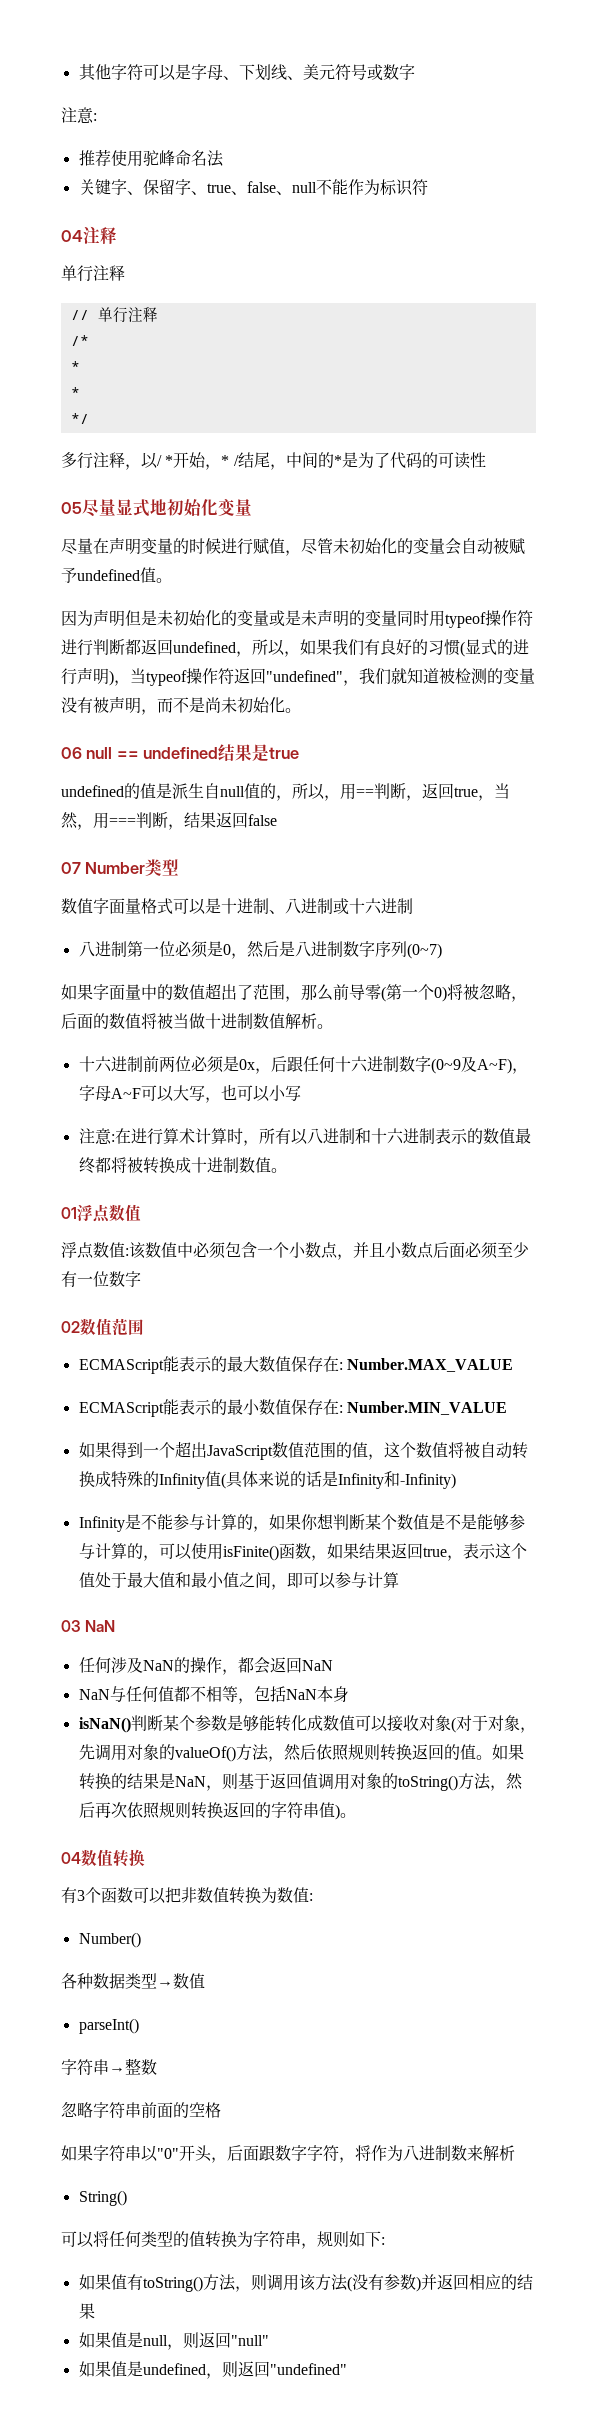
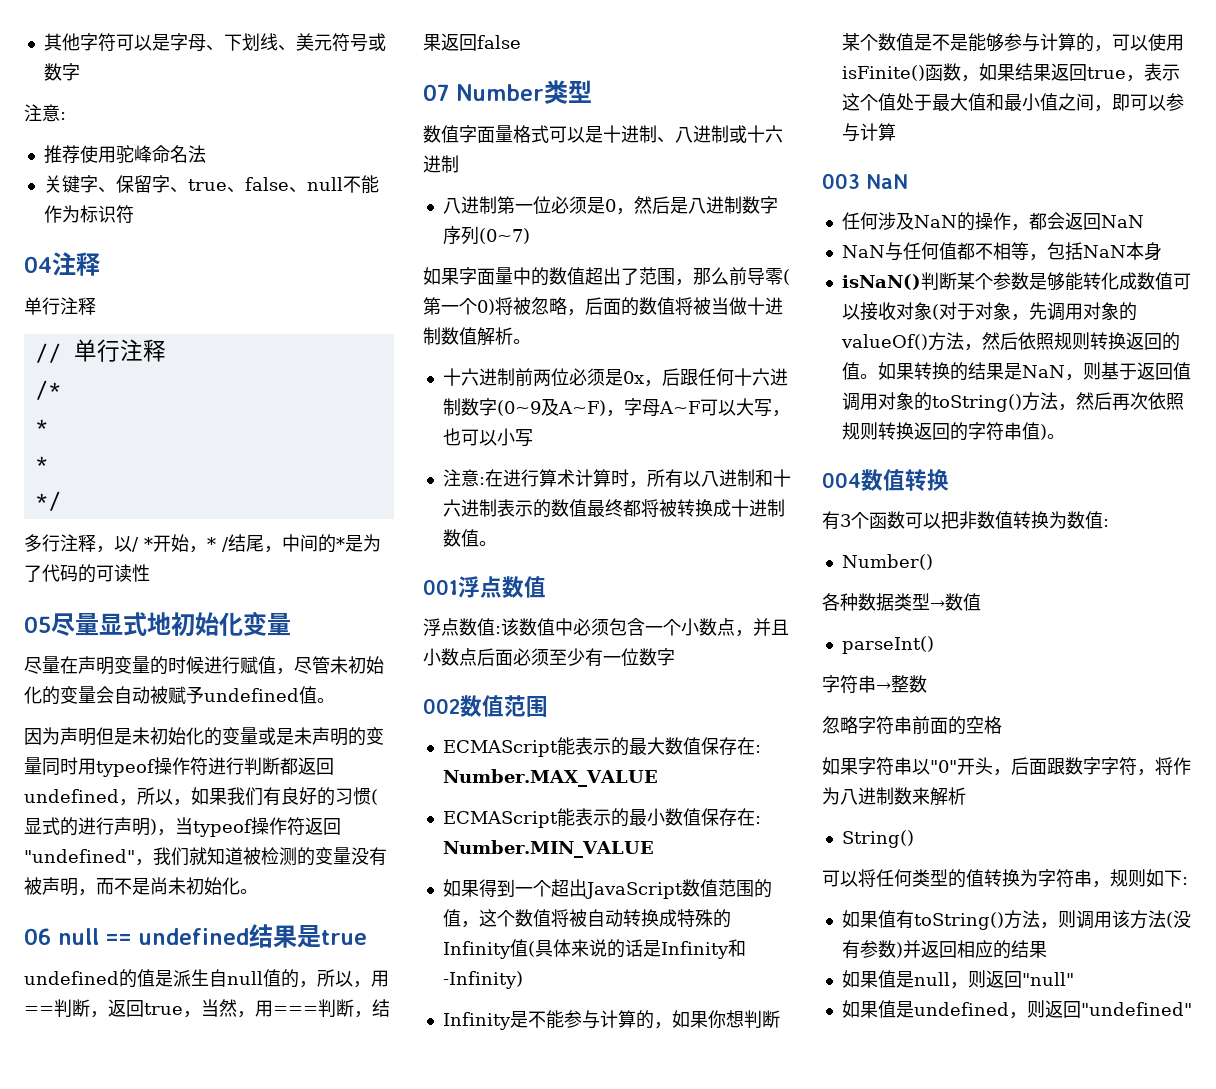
[61,1207,77,1219] 01 -> [423,579,458,595] 001
[61,1321,80,1333] 02 -> [423,698,460,714] 002
[61,1620,81,1632] 03 -> [822,173,860,189] 003
[61,1852,81,1864] 04 -> [822,472,861,488] 004

